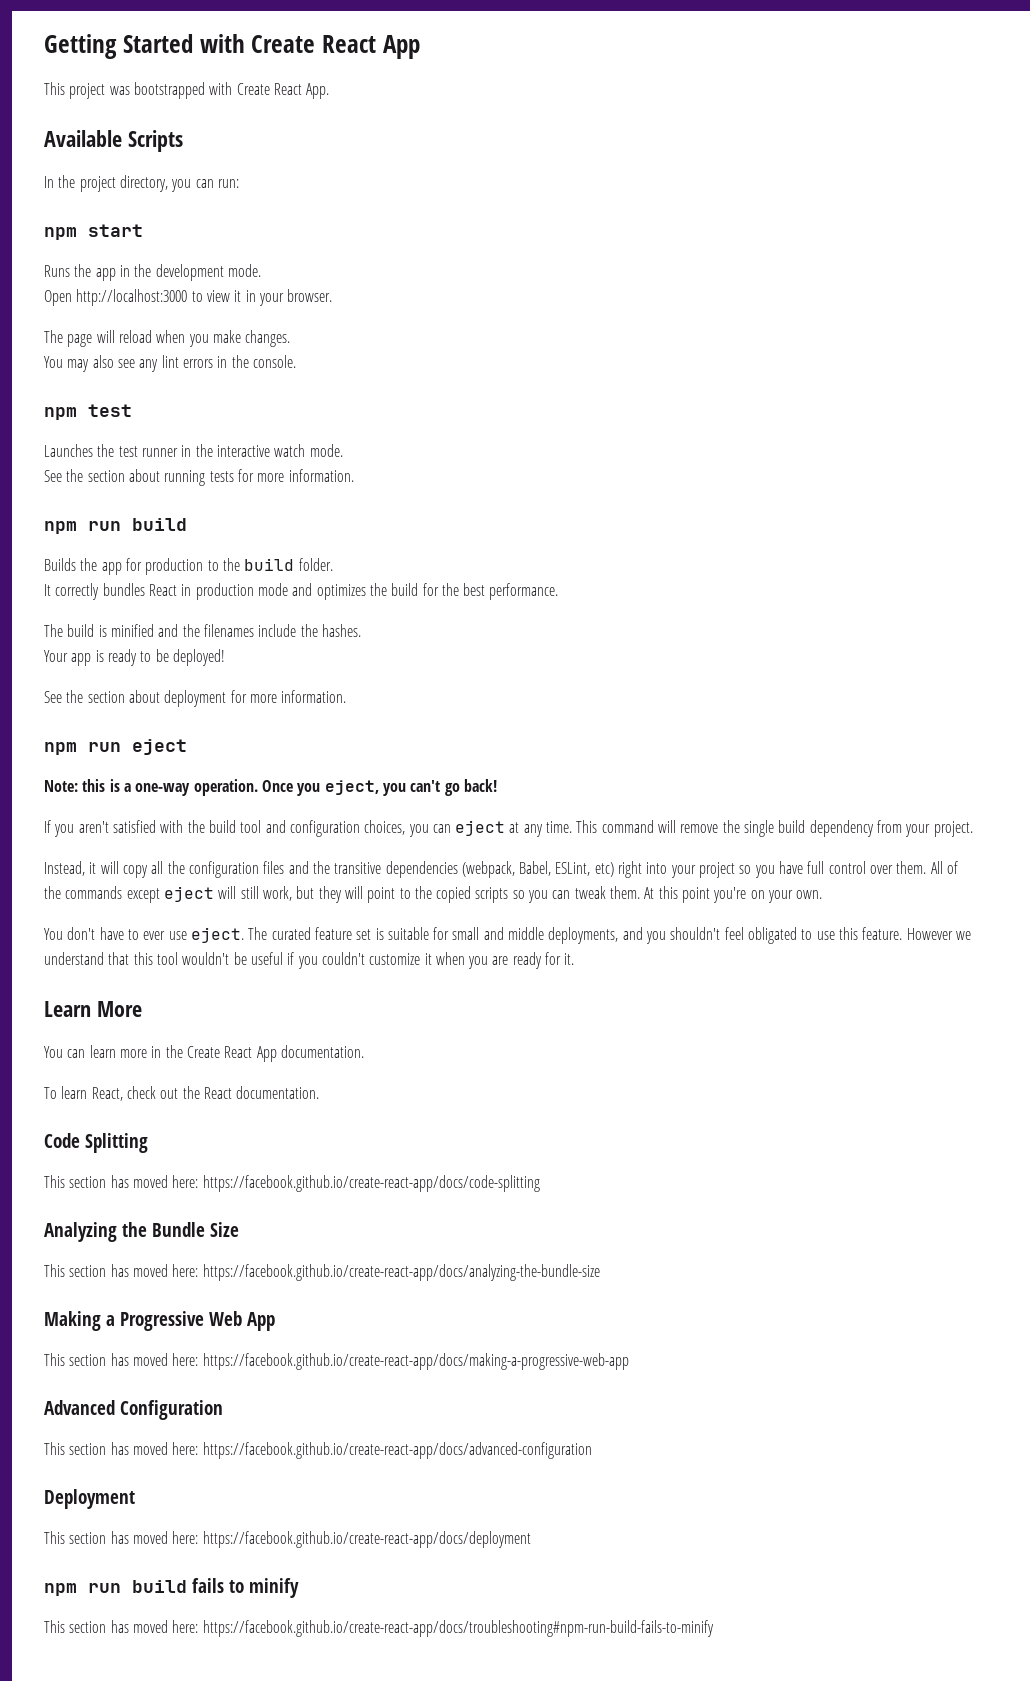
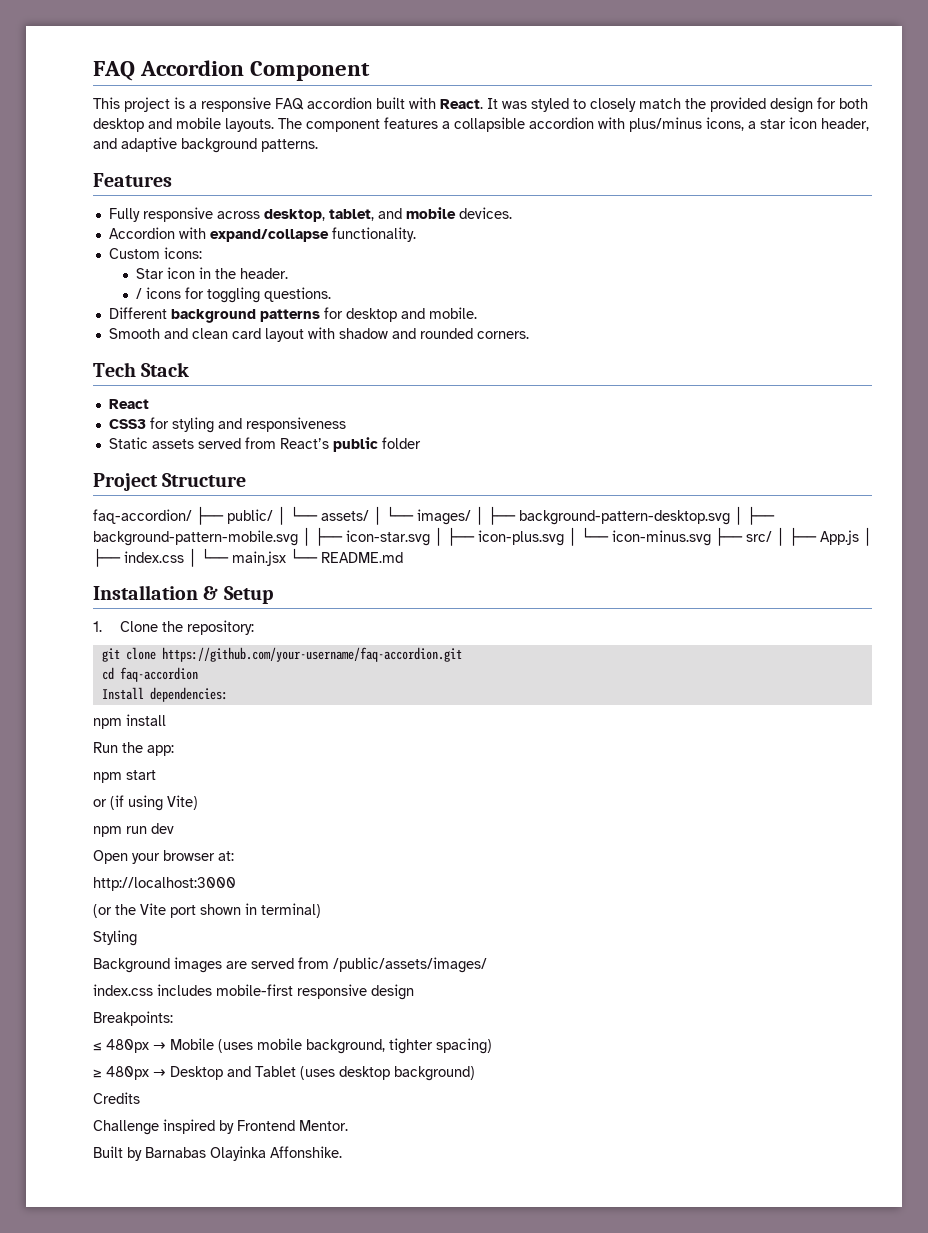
[44,34,420,59] [44,82,330,99] [44,130,183,152] [44,175,239,192] [44,224,143,240] [44,264,261,281] [44,289,333,306] [44,330,291,347] [44,355,296,372] [44,404,132,420] [44,444,343,457] [44,469,354,486] [44,518,187,534] [44,558,333,575] [44,583,559,600] [44,624,361,637] [44,649,225,666] [44,690,347,707] [44,739,187,755] [44,779,497,796] [44,820,973,837] [44,861,958,878] [44,886,823,903] [44,927,971,944] [44,952,575,969] [44,1001,142,1017] [44,1045,364,1062] [44,1086,320,1101] [44,1133,148,1153] [44,1175,540,1192] [44,1222,239,1242] [44,1264,600,1281] [44,1311,275,1331] [44,1353,629,1370] [44,1400,223,1420] [44,1442,592,1459] [44,1489,135,1509] [44,1531,531,1548] [44,1578,299,1598] [44,1620,714,1637] Getting Started with Create React App // This project was bootstrapped with Create React App. // Available Scripts // In the project directory, you can run: // npm start // Runs the app in the development mode. // Open http://localhost:3000 to view it in your browser. // The page will reload when you make changes. // You may also see any lint errors in the console. // npm test // Launches the test runner in the interactive watch mode. // See the section about running tests for more information. // npm run build // Builds the app for production to the build folder. // It correctly bundles React in production mode and optimizes the build for the best performance. // The build is minified and the filenames include the hashes. // Your app is ready to be deployed! // See the section about deployment for more information. // npm run eject // Note: this is a one-way operation. Once you eject, you can't go back! // If you aren't satisfied with the build tool and configuration choices, you can eject at any time. This command will remove the single build dependency from your project. // Instead, it will copy all the configuration files and the transitive dependencies (webpack, Babel, ESLint, etc) right into your project so you have full control over them. All of the commands except eject will still work, but they will point to the copied scripts so you can tweak them. At this point you're on your own. // You don't have to ever use eject. The curated feature set is suitable for small and middle deployments, and you shouldn't feel obligated to use this feature. However we understand that this tool wouldn't be useful if you couldn't customize it when you are ready for it. // Learn More // You can learn more in the Create React App documentation. // To learn React, check out the React documentation. // Code Splitting // This section has moved here: https://facebook.github.io/create-react-app/docs/code-splitting // Analyzing the Bundle Size // This section has moved here: https://facebook.github.io/create-react-app/docs/analyzing-the-bundle-size // Making a Progressive Web App // This section has moved here: https://facebook.github.io/create-react-app/docs/making-a-progressive-web-app // Advanced Configuration // This section has moved here: https://facebook.github.io/create-react-app/docs/advanced-configuration // Deployment // This section has moved here: https://facebook.github.io/create-react-app/docs/deployment // npm run build fails to minify // This section has moved here: https://facebook.github.io/create-react-app/docs/troubleshooting#npm-run-build-fails-to-minify -> [93,60,371,81] [93,97,868,113] [93,117,869,132] [93,137,318,153] [93,173,172,187] [108,207,512,222] [108,227,416,242] [108,247,202,259] [136,267,289,279] [136,287,332,303] [108,307,477,323] [108,327,529,342] [93,362,190,377] [108,399,149,409] [108,417,346,433] [108,437,421,452] [93,473,247,491] [93,506,775,525] [93,527,872,546] [93,548,403,567] [93,585,273,604] [93,620,255,635] [101,647,462,662] [101,667,198,682] [101,687,228,702] [93,714,166,729] [93,742,174,756] [93,770,156,783] [93,795,198,811] [93,823,174,837] [93,850,234,864] [93,877,236,891] [93,903,321,918] [93,930,137,946] [93,957,487,973] [93,984,414,1000] [93,1011,173,1026] [93,1038,492,1054] [93,1066,475,1081] [93,1092,140,1104] [93,1119,348,1135] [93,1146,342,1161] FAQ Accordion Component // This project is a responsive FAQ accordion built with React. It was styled to closely match the provided design for both desktop and mobile layouts. The component features a collapsible accordion with plus/minus icons, a star icon header, and adaptive background patterns. // Features // Fully responsive across desktop, tablet, and mobile devices. // Accordion with expand/collapse functionality. // Custom icons: // Star icon in the header. // / icons for toggling questions. // Different background patterns for desktop and mobile. // Smooth and clean card layout with shadow and rounded corners. // Tech Stack // React // CSS3 for styling and responsiveness // Static assets served from React’s public folder // Project Structure // faq-accordion/ ├── public/ │ └── assets/ │ └── images/ │ ├── background-pattern-desktop.svg │ ├── background-pattern-mobile.svg │ ├── icon-star.svg │ ├── icon-plus.svg │ └── icon-minus.svg ├── src/ │ ├── App.js │ ├── index.css │ └── main.jsx └── README.md // Installation & Setup // 1. Clone the repository: // git clone https://github.com/your-username/faq-accordion.git // cd faq-accordion // Install dependencies: // npm install // Run the app: // npm start // or (if using Vite) // npm run dev // Open your browser at: // http://localhost:3000 // (or the Vite port shown in terminal) // Styling // Background images are served from /public/assets/images/ // index.css includes mobile-first responsive design // Breakpoints: // ≤ 480px → Mobile (uses mobile background, tighter spacing) // ≥ 480px → Desktop and Tablet (uses desktop background) // Credits // Challenge inspired by Frontend Mentor. // Built by Barnabas Olayinka Affonshike.

